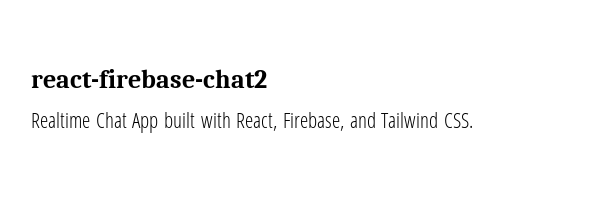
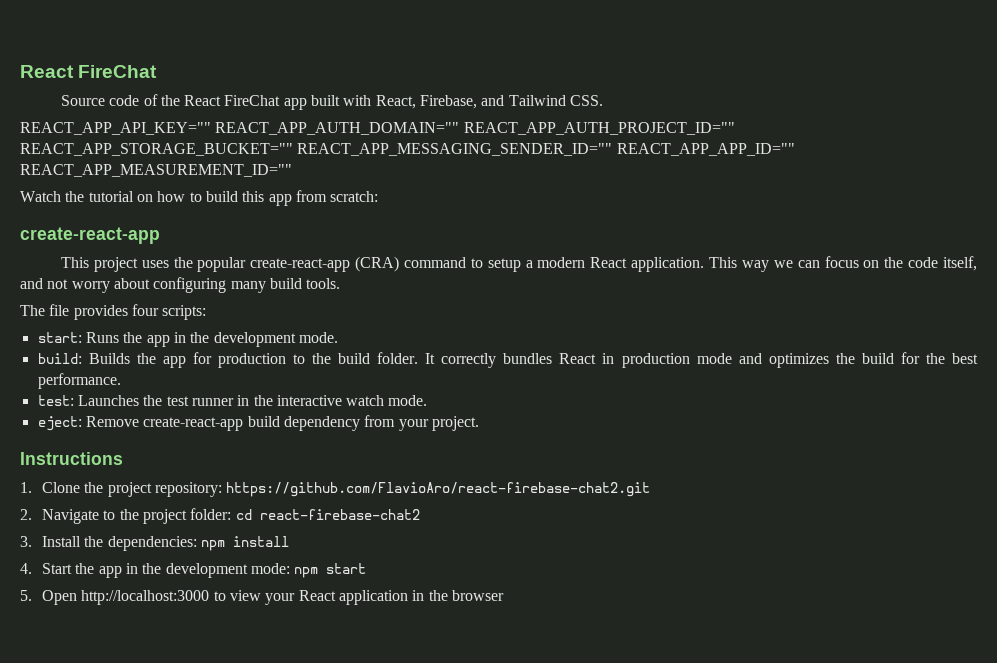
[31,69,267,88] [31,112,159,133] react-firebase-chat2 // Realtime Chat App -> [20,65,158,78] [60,94,307,110] React FireChat // Source code of the React FireChat app
(474, 120) none -> [20,122,735,135] [20,143,795,156] [20,164,292,177] [20,190,379,206] [20,227,160,244] [60,256,977,272] [20,277,341,293] [20,304,207,320] [37,332,338,347] [37,352,979,368] [37,373,121,389] [37,395,428,406] [37,415,479,431] [20,452,123,465] [20,482,651,497] [20,508,420,524] [20,536,289,551] [20,563,367,578] [20,590,504,605] // REACT_APP_API_KEY="" REACT_APP_AUTH_DOMAIN="" REACT_APP_AUTH_PROJECT_ID="" REACT_APP_STORAGE_BUCKET="" REACT_APP_MESSAGING_SENDER_ID="" REACT_APP_APP_ID="" REACT_APP_MEASUREMENT_ID="" // Watch the tutorial on how to build this app from scratch: // create-react-app // This project uses the popular create-react-app (CRA) command to setup a modern React application. This way we can focus on the code itself, and not worry about configuring many build tools. // The file provides four scripts: // start: Runs the app in the development mode. // build: Builds the app for production to the build folder. It correctly bundles React in production mode and optimizes the build for the best performance. // test: Launches the test runner in the interactive watch mode. // eject: Remove create-react-app build dependency from your project. // Instructions // 1. Clone the project repository: https://github.com/FlavioAro/react-firebase-chat2.git // 2. Navigate to the project folder: cd react-firebase-chat2 // 3. Install the dependencies: npm install // 4. Start the app in the development mode: npm start // 5. Open http://localhost:3000 to view your React application in the browser

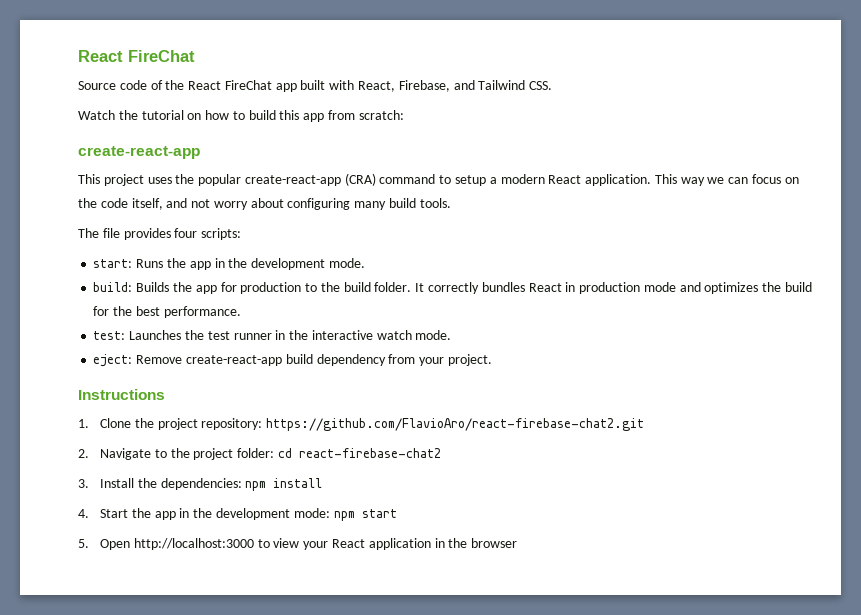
[20,122,735,135] [20,143,795,156] [20,164,292,177] // REACT_APP_API_KEY="" REACT_APP_AUTH_DOMAIN="" REACT_APP_AUTH_PROJECT_ID="" REACT_APP_STORAGE_BUCKET="" REACT_APP_MESSAGING_SENDER_ID="" REACT_APP_APP_ID="" REACT_APP_MEASUREMENT_ID="" -> (553, 85) none

